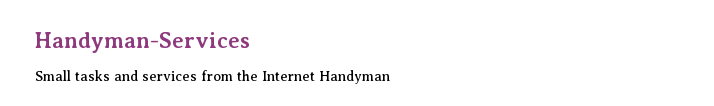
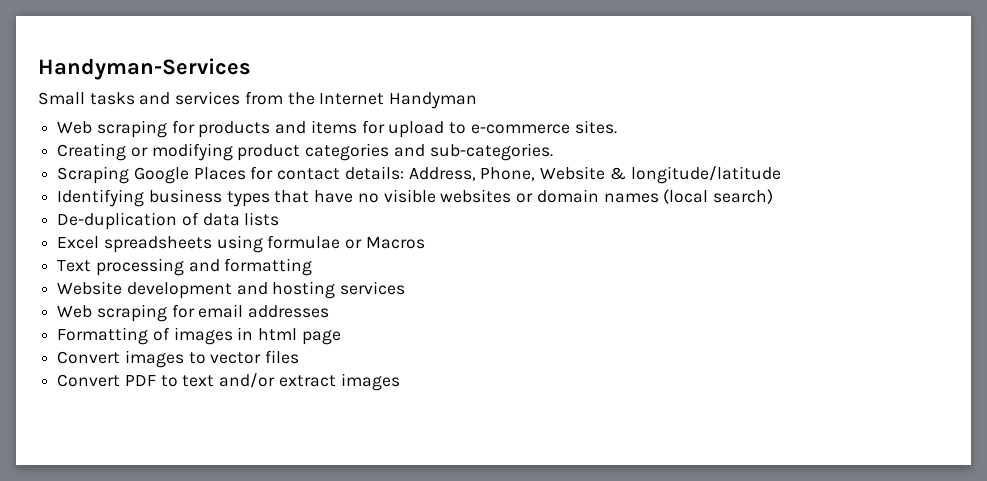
(390, 77) none -> [57,120,617,138] [57,143,553,161] [57,166,781,184] [57,189,773,207] [57,212,280,230] [57,235,425,253] [57,258,313,276] [57,281,406,299] [57,304,330,322] [57,327,341,345] [57,350,300,368] [57,373,400,391] // Web scraping for products and items for upload to e-commerce sites. // Creating or modifying product categories and sub-categories. // Scraping Google Places for contact details: Address, Phone, Website & longitude/latitude // Identifying business types that have no visible websites or domain names (local search) // De-duplication of data lists // Excel spreadsheets using formulae or Macros // Text processing and formatting // Website development and hosting services // Web scraping for email addresses // Formatting of images in html page // Convert images to vector files // Convert PDF to text and/or extract images

